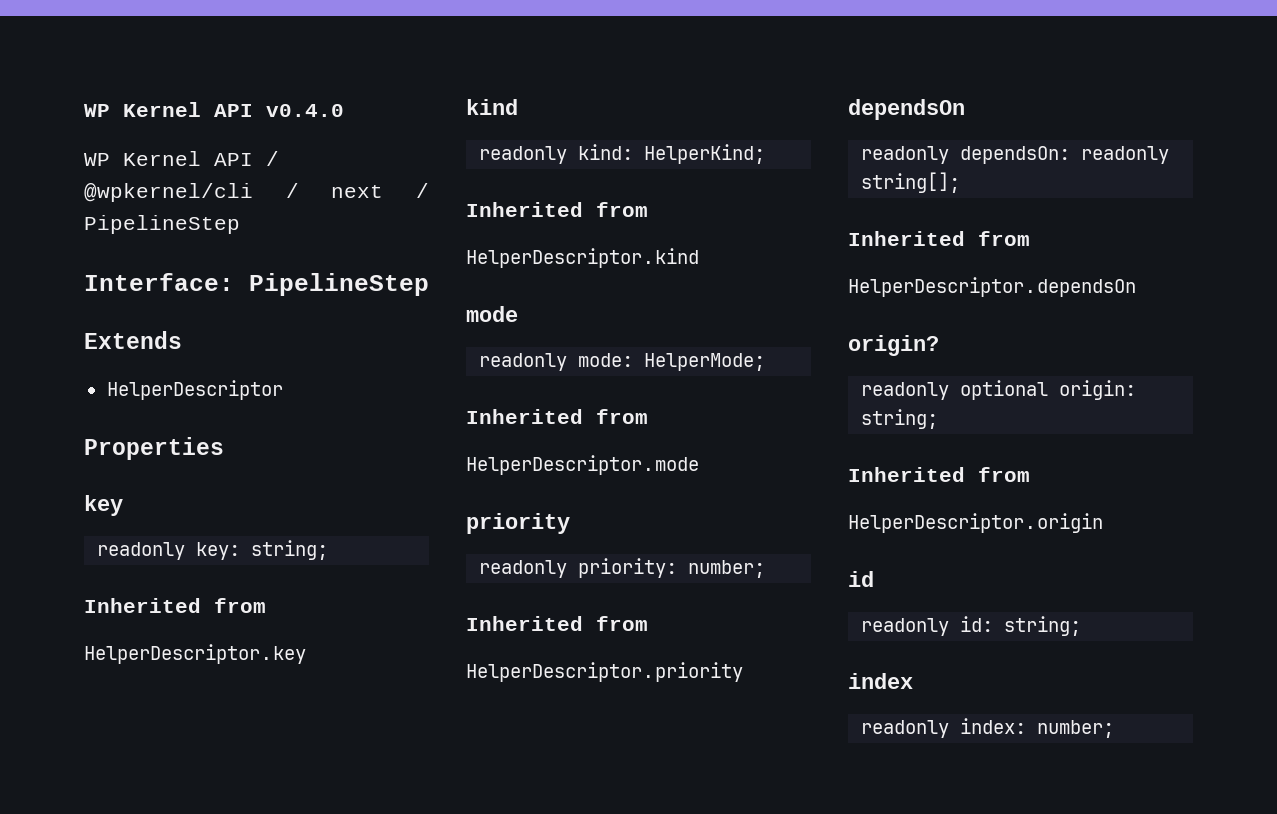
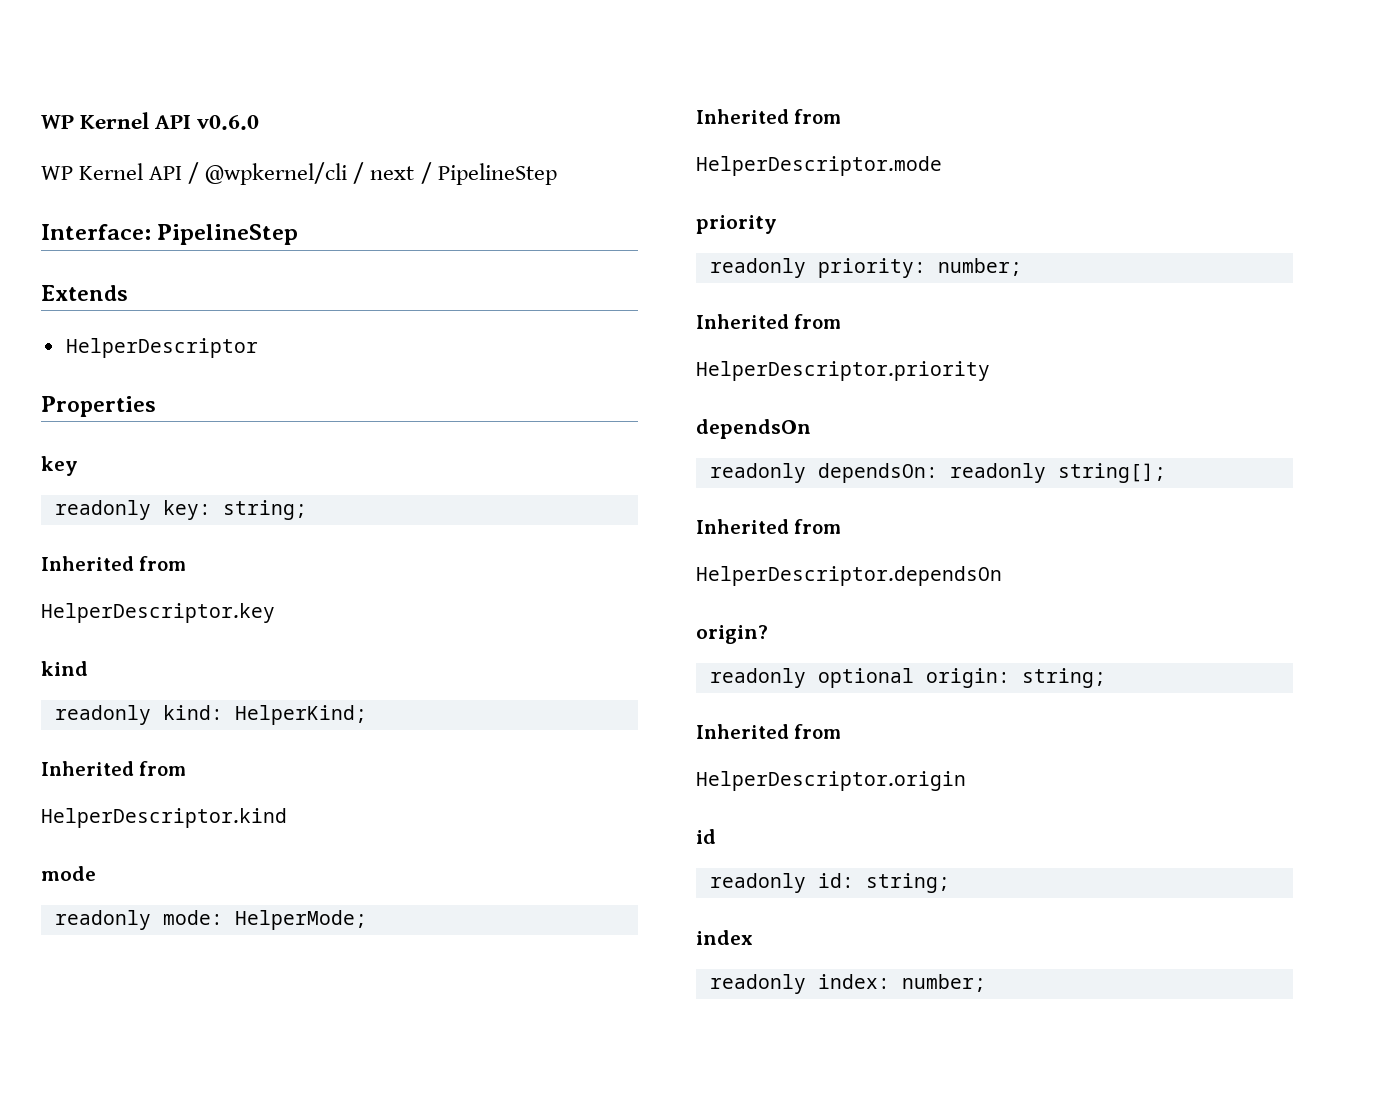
[84,102,344,117] WP Kernel API v0.4.0 -> [41,112,260,130] WP Kernel API v0.6.0

